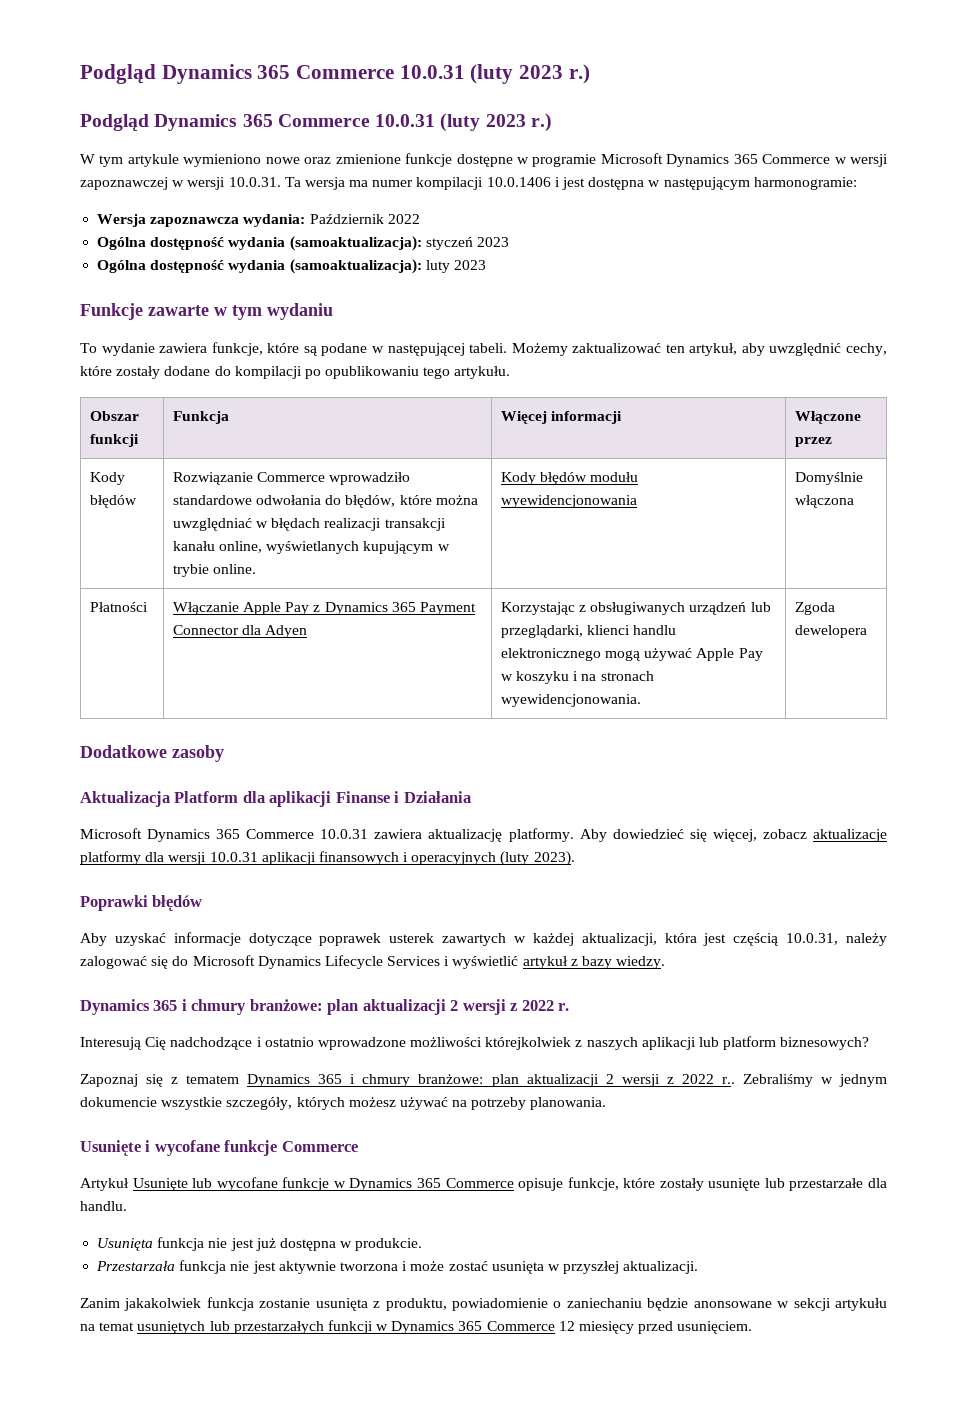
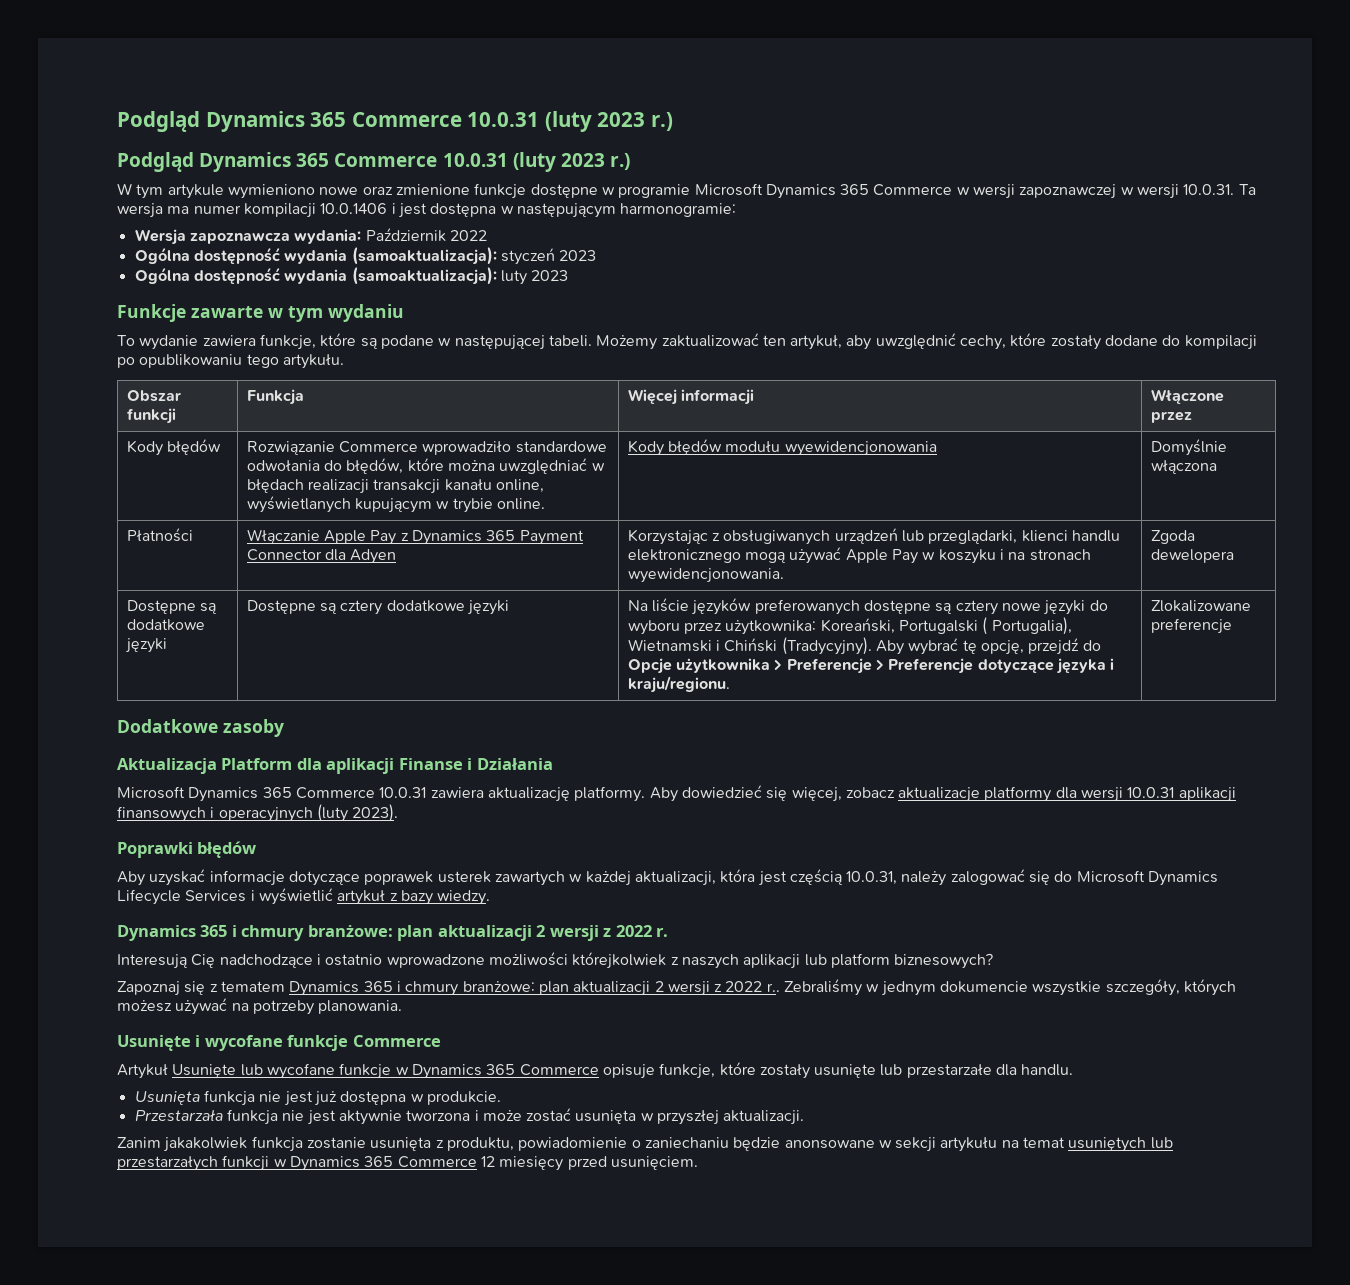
(867, 631) none -> [126,600,218,614] [126,619,205,631] [124,638,167,653] [246,600,510,615] [627,598,1108,615] [627,617,1072,635] [627,637,1101,655] [627,658,1115,674] [627,676,730,693] [1150,600,1251,612] [1150,618,1232,634] // Dostępne są dodatkowe języki | Dostępne są cztery dodatkowe języki | Na liście języków preferowanych dostępne są cztery nowe języki do wyboru przez użytkownika: Koreański, Portugalski ( Portugalia), Wietnamski i Chiński (Tradycyjny). Aby wybrać tę opcję, przejdź do Opcje użytkownika > Preferencje > Preferencje dotyczące języka i kraju/regionu. | Zlokalizowane preferencje

